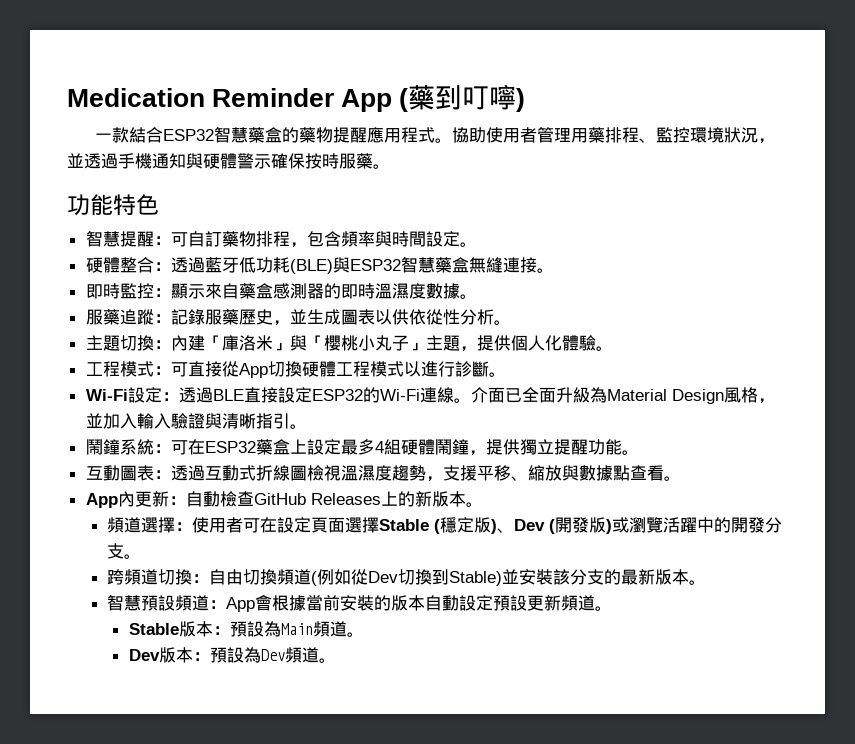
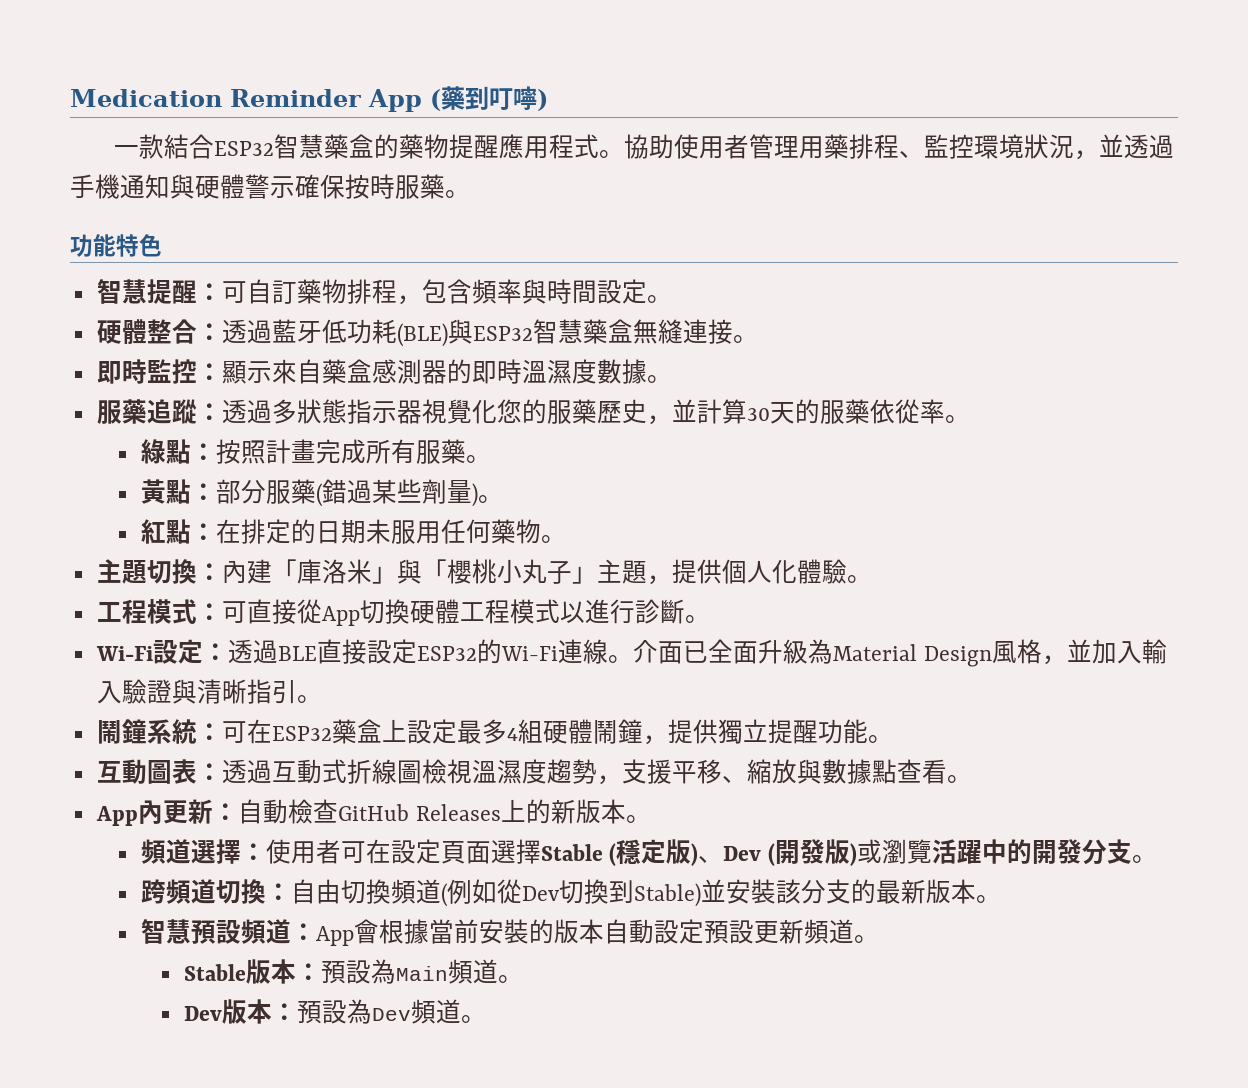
[170,309,494,326] 記錄服藥歷史，並生成圖表以供依從性分析 -> [221,399,970,425] [140,439,491,464] [140,479,503,507] [140,519,541,544] 透過多狀態指示器視覺化您的服藥歷史，並計算30天的服藥依從率。 // 綠點：按照計畫完成所有服藥。 // 黃點：部分服藥(錯過某些劑量)。 // 紅點：在排定的日期未服用任何藥物

